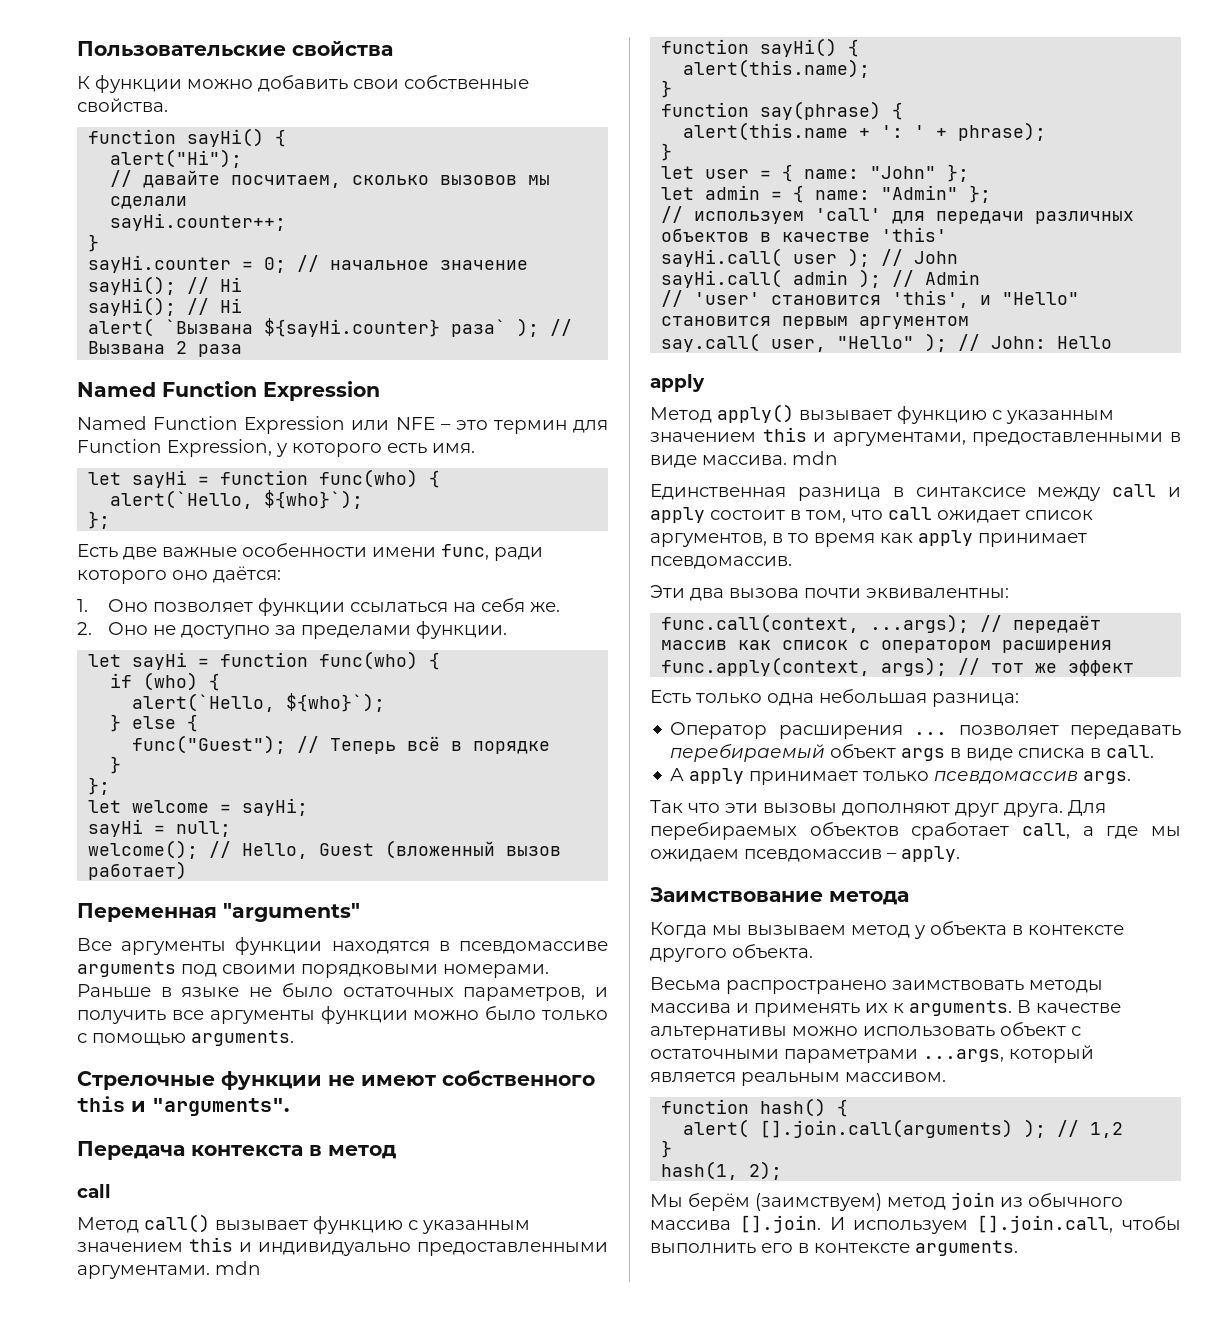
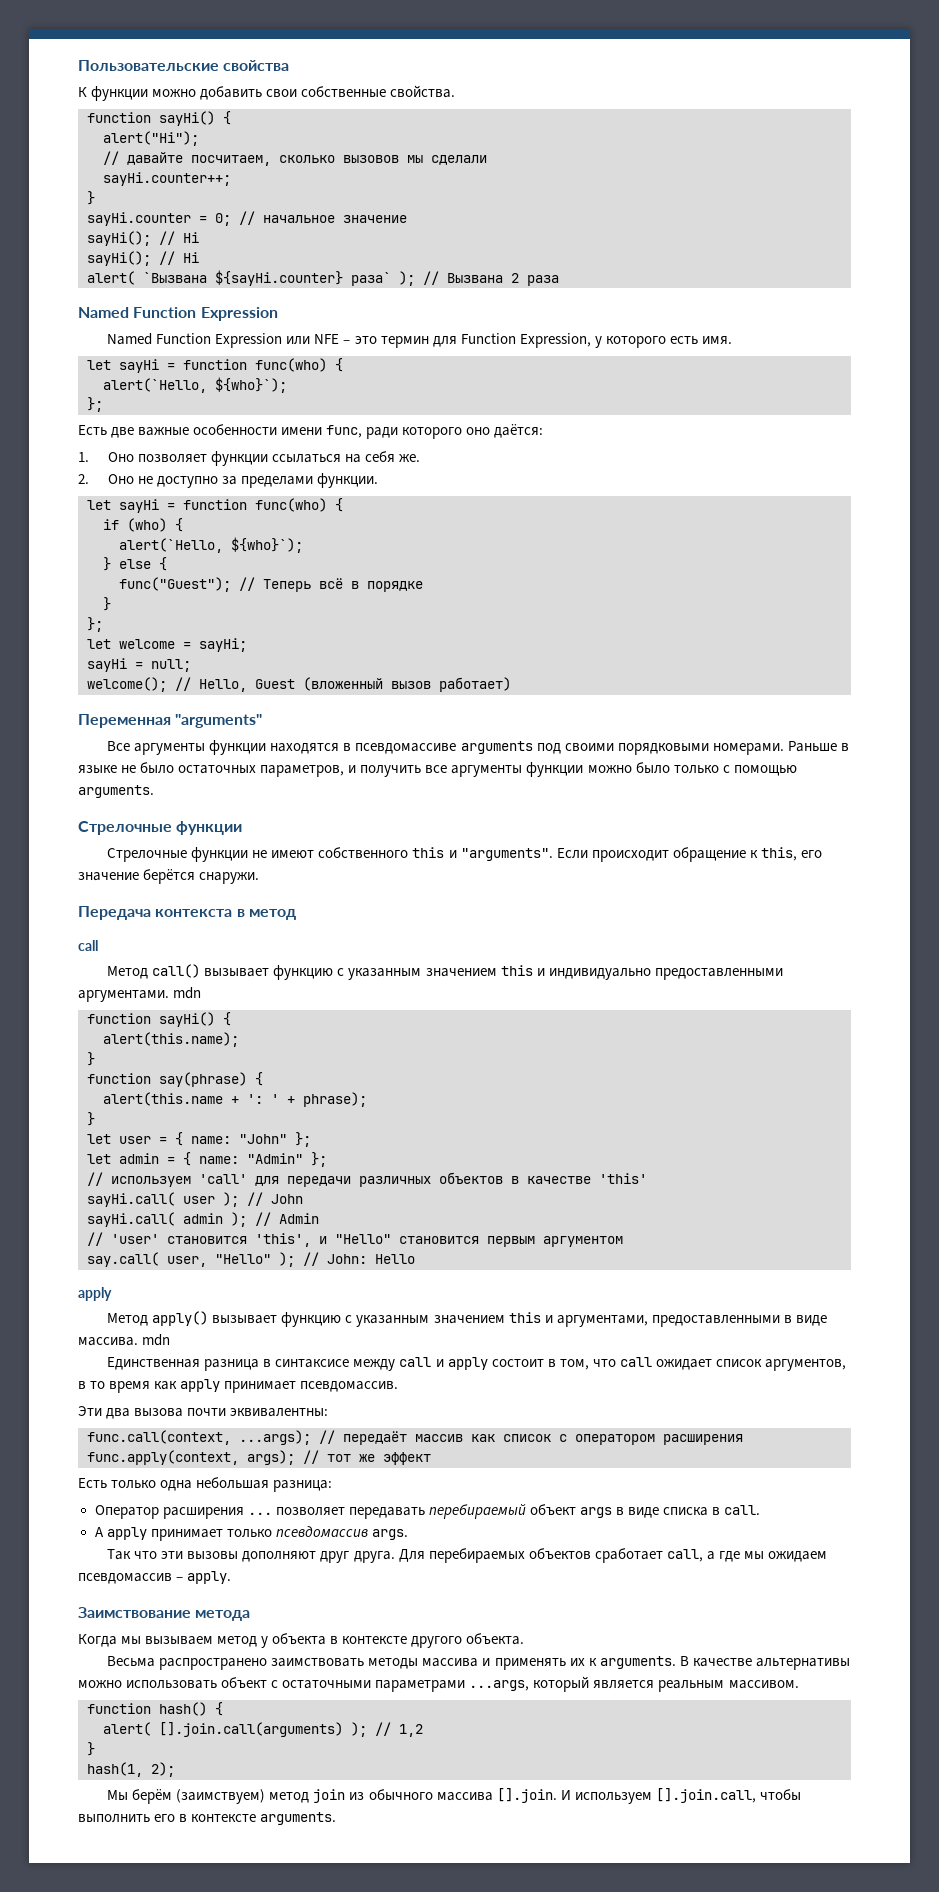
(322, 1080) none -> [107,847,249,862] // Стрелочные функции
(289, 1107) none -> [556,847,822,862] [78,869,260,884] Если происходит обращение к this, его значение берётся снаружи.

